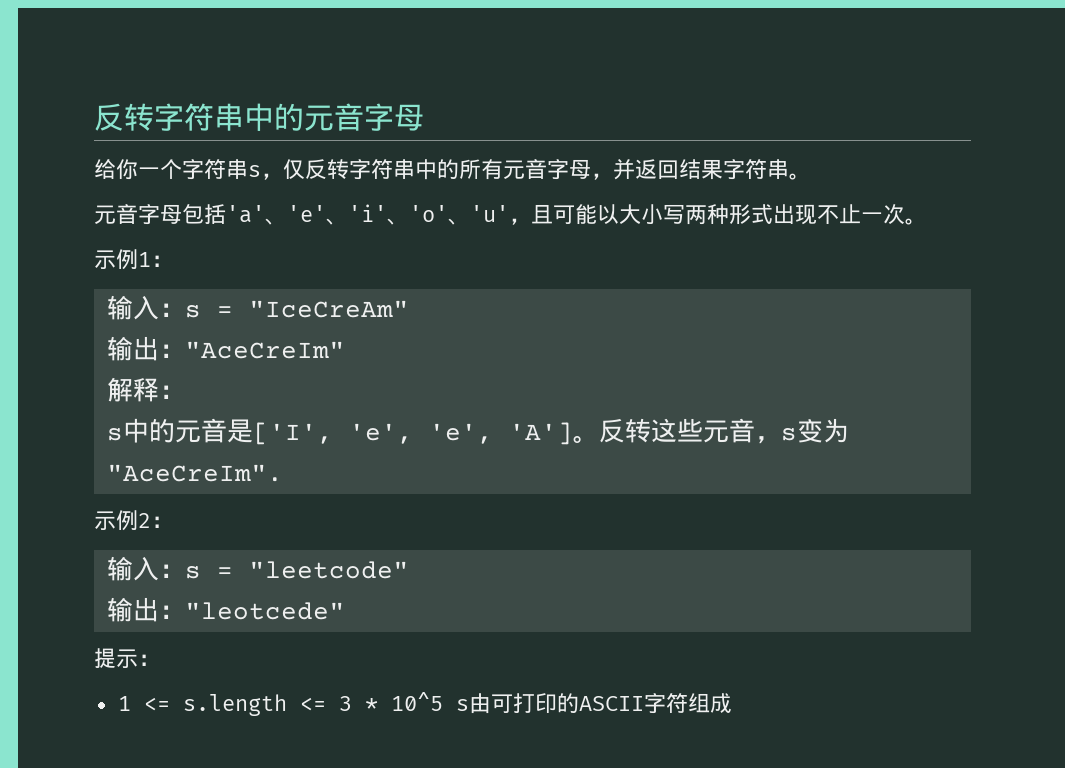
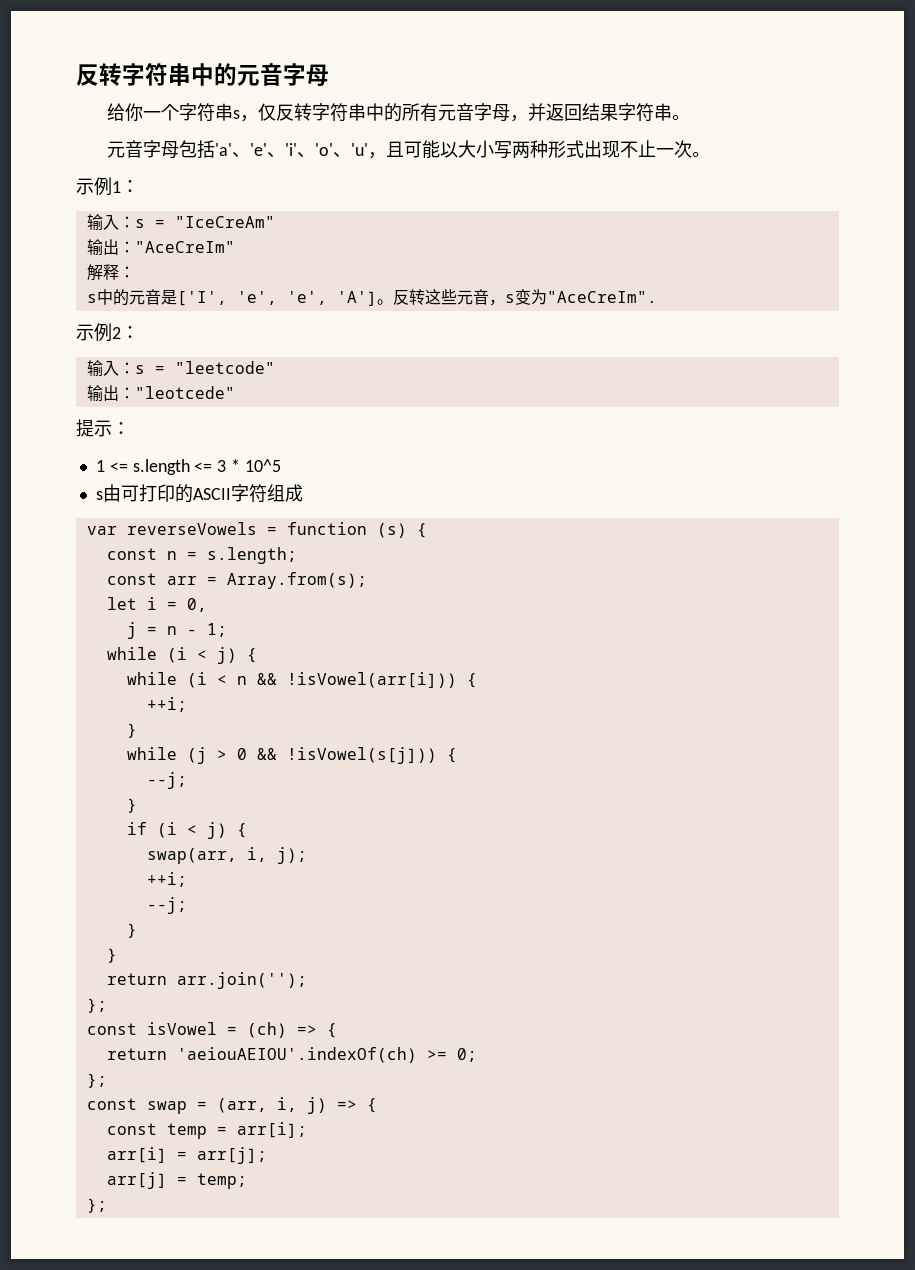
(443, 701) none -> (281, 465) //
(732, 703) none -> [86,522,427,538] [106,547,297,564] [106,572,367,589] [106,597,207,612] [126,622,227,639] [106,647,257,664] [126,672,477,688] [146,697,187,712] [126,723,137,738] [126,747,457,764] [146,772,187,789] [126,798,137,813] [126,822,247,839] [146,847,307,864] [146,872,187,887] [146,897,187,914] [126,923,137,938] [106,948,117,963] [106,972,307,989] [86,998,107,1013] [86,1022,337,1038] [106,1047,477,1063] [86,1073,107,1088] [86,1097,377,1114] [106,1122,307,1139] [106,1147,267,1164] [106,1172,247,1189] [86,1198,107,1213] // var reverseVowels = function (s) { // const n = s.length; // const arr = Array.from(s); // let i = 0, // j = n - 1; // while (i < j) { // while (i < n && !isVowel(arr[i])) { // ++i; // } // while (j > 0 && !isVowel(s[j])) { // --j; // } // if (i < j) { // swap(arr, i, j); // ++i; // --j; // } // } // return arr.join(''); // }; // const isVowel = (ch) => { // return 'aeiouAEIOU'.indexOf(ch) >= 0; // }; // const swap = (arr, i, j) => { // const temp = arr[i]; // arr[i] = arr[j]; // arr[j] = temp; // };

